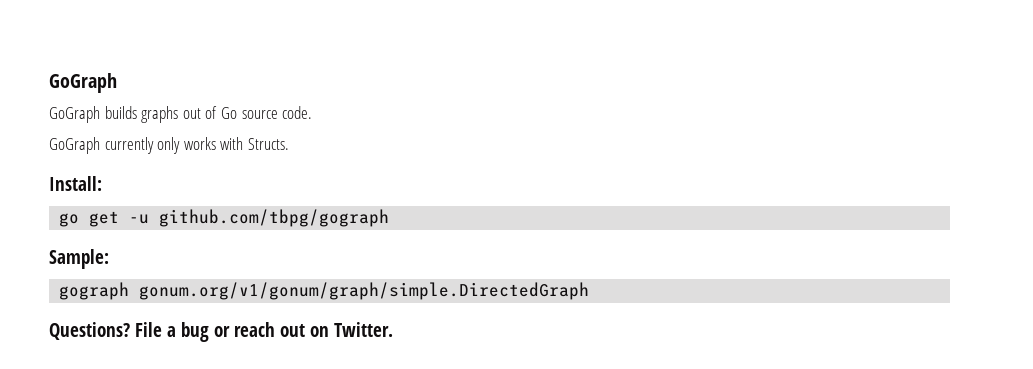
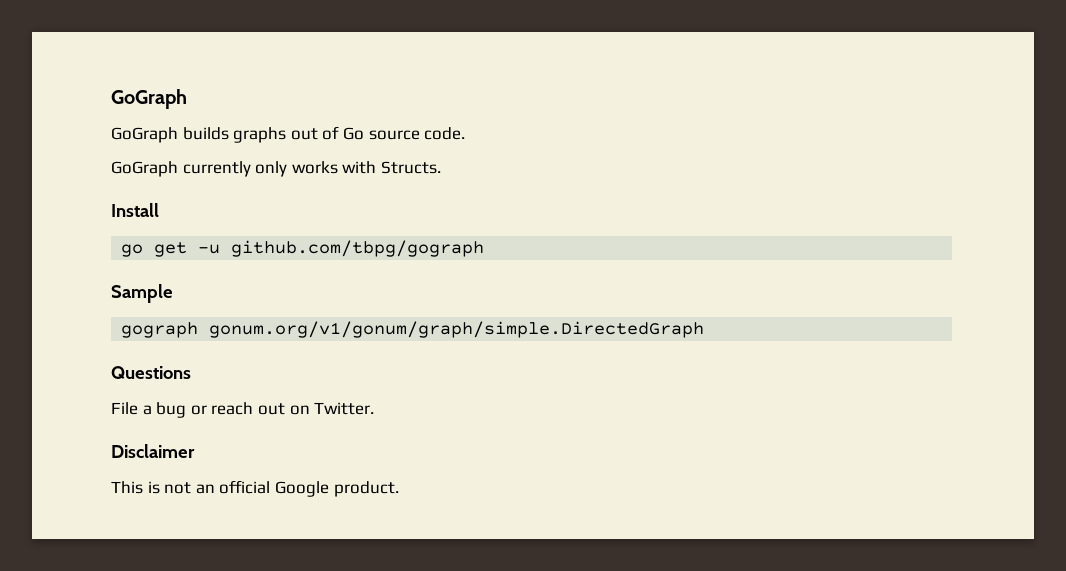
[49,176,102,191] Install: -> [111,203,159,217] Install
[49,249,109,269] Sample: -> [111,284,173,303] Sample
[49,322,130,340] Questions? -> [111,366,191,379] Questions //
(393, 329) none -> [111,444,195,458] [111,480,399,497] // Disclaimer // This is not an official Google product.

